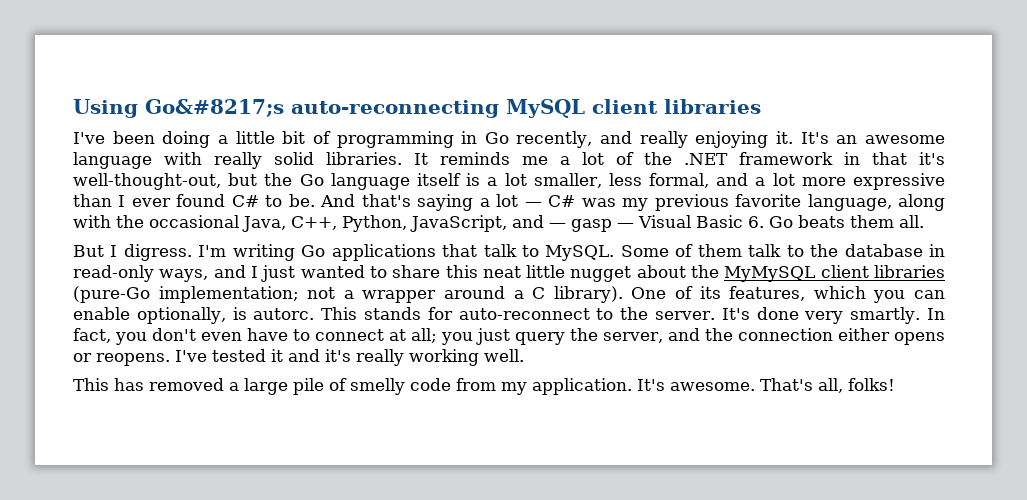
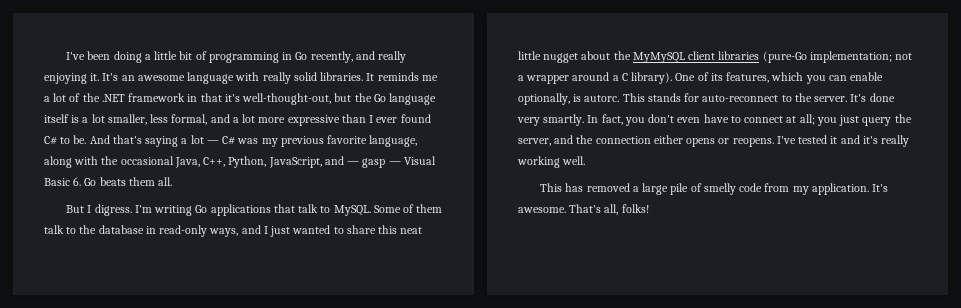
[73,99,761,118] Using Go&#8217;s auto-reconnecting MySQL client libraries // -> (66, 56) none

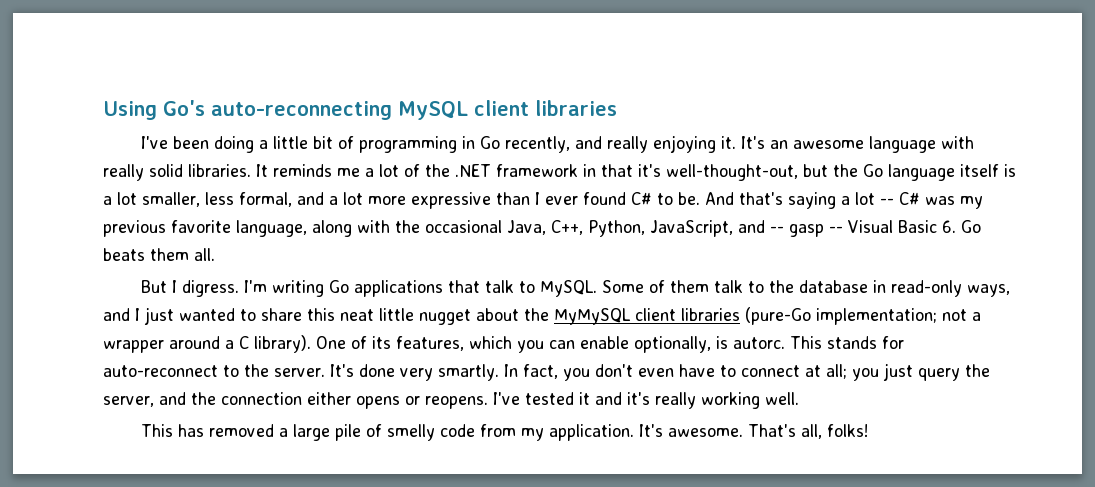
(66, 56) none -> [103,100,617,120] Using Go's auto-reconnecting MySQL client libraries //
[206,140,219,144] — -> [880,198,894,205] --
[347,158,401,168] — gasp — -> [770,224,843,237] -- gasp --

